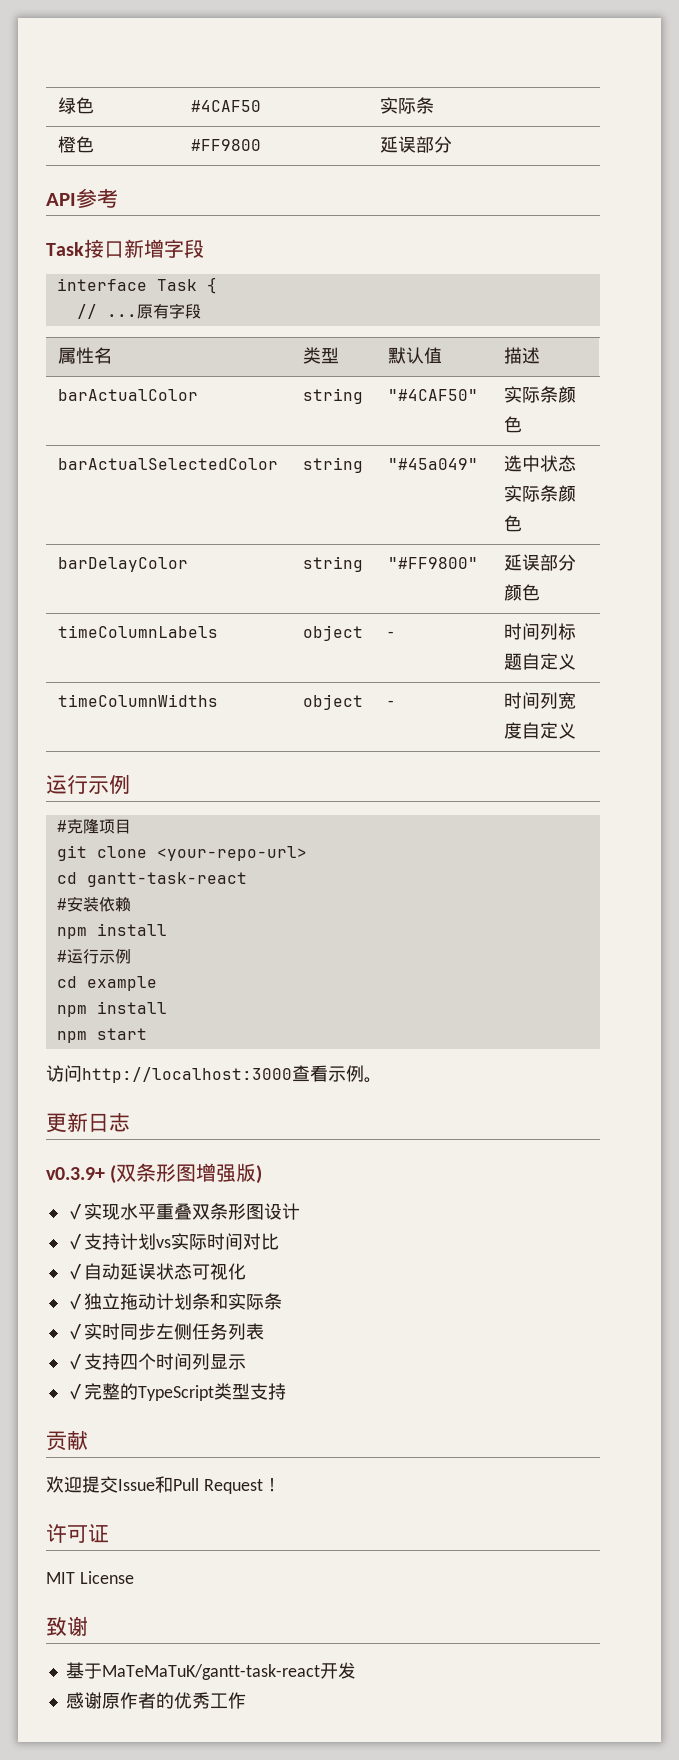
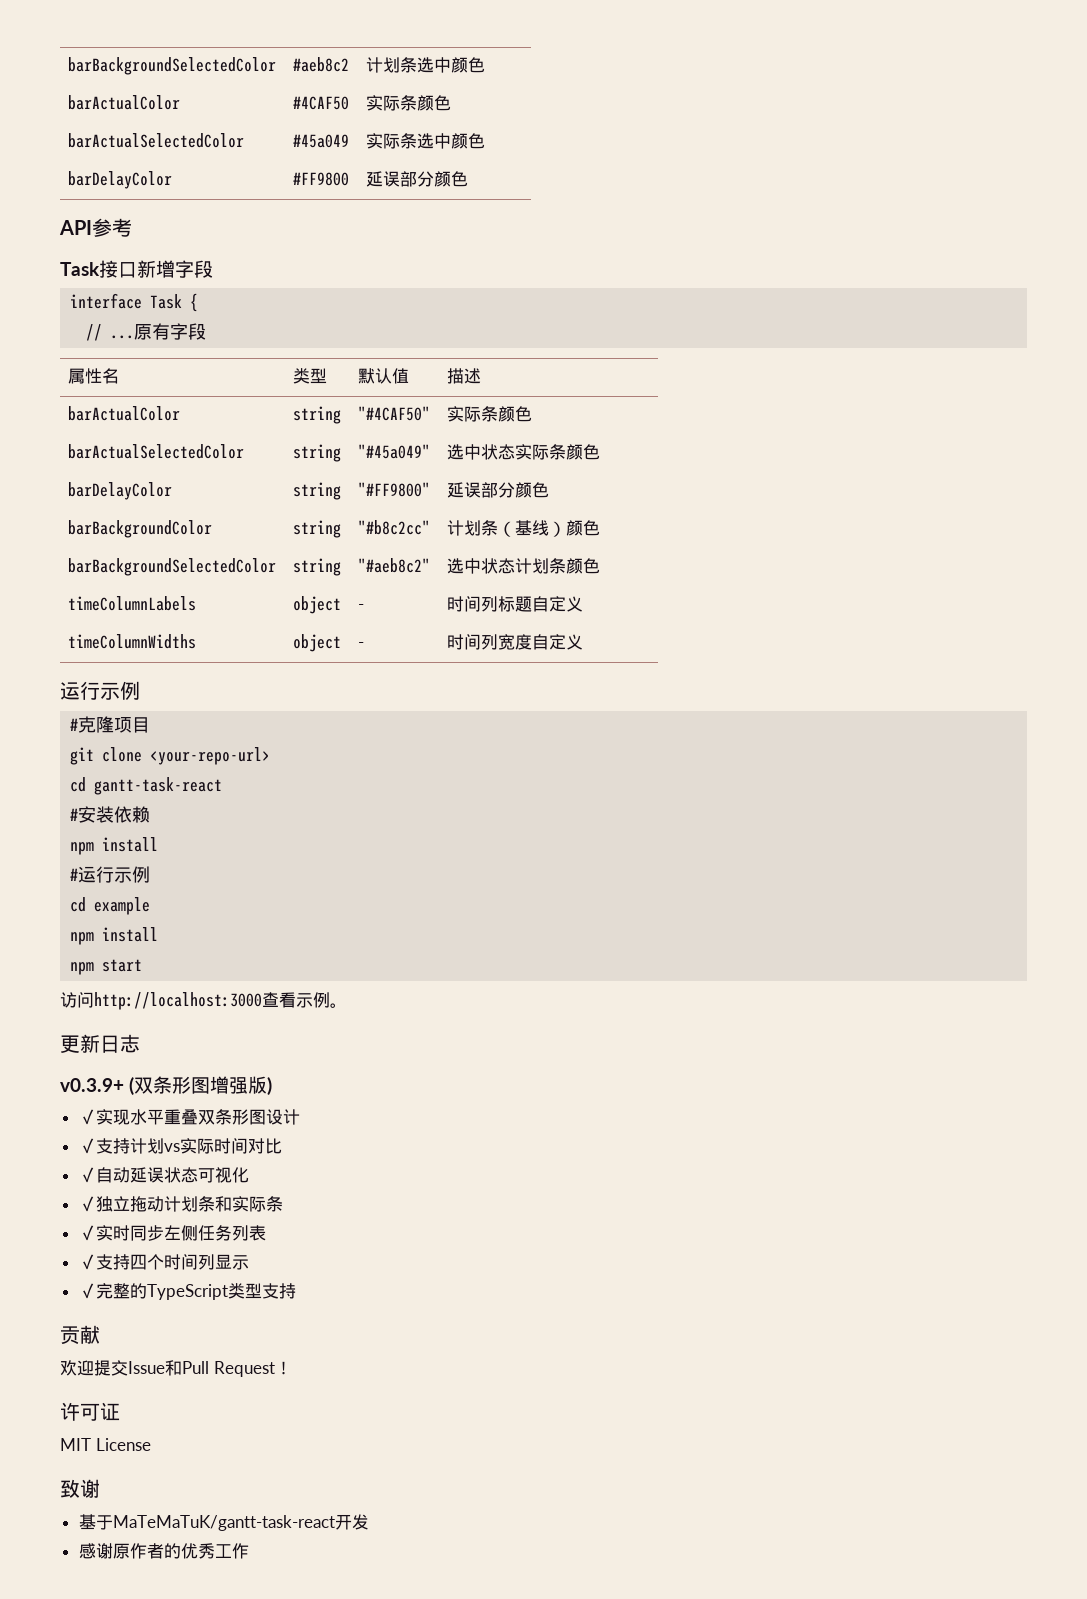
[58,97,95,114] 绿色 -> [68,57,277,75] [293,57,350,72] [366,57,486,73] [68,95,181,110] barBackgroundSelectedColor | #aeb8c2 | 计划条选中颜色 // barActualColor
[58,136,95,153] // 橙色 -> [417,95,452,111] [68,133,245,148] [293,134,350,148] [366,133,486,149] [68,171,173,189] 颜色 // barActualSelectedColor | #45a049 | 实际条选中颜色 // barDelayColor
(453, 144) none -> [434,171,469,187] 颜色
(541, 592) none -> [68,520,213,538] [293,520,342,538] [358,520,431,535] [447,520,601,537] [68,558,277,576] [293,558,342,576] [358,558,431,573] [447,558,601,574] // barBackgroundColor | string | "#b8c2cc" | 计划条（基线）颜色 // barBackgroundSelectedColor | string | "#aeb8c2" | 选中状态计划条颜色

